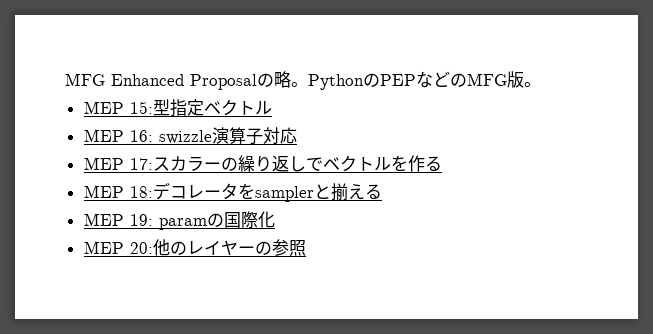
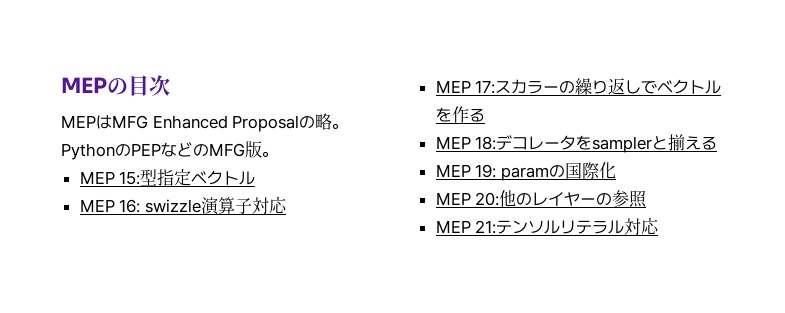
(65, 79) none -> [61,75,170,96] [61,115,112,129] MEPの目次 // MEPは
(306, 248) none -> [435,218,660,235] // MEP 21:テンソルリテラル対応

